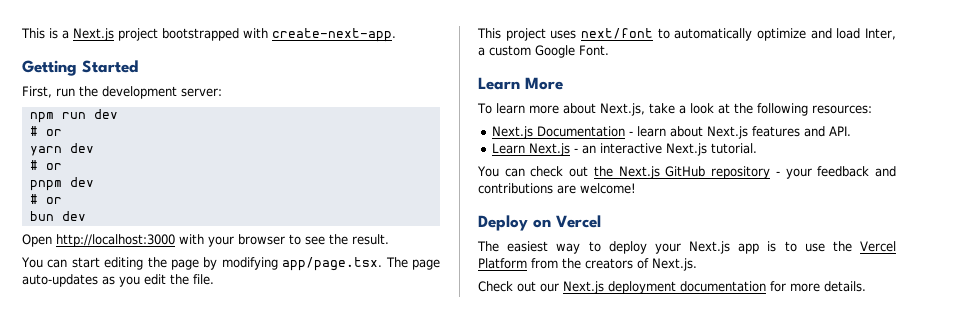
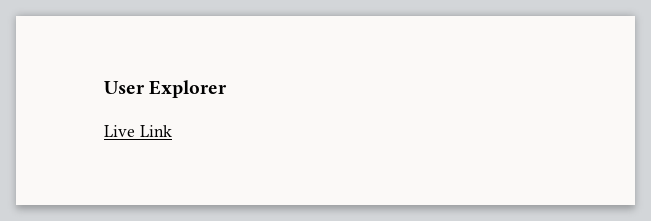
[21,28,396,42] [22,60,138,76] [22,86,222,99] [29,109,118,123] [29,126,62,136] [29,143,94,156] [29,160,62,170] [29,177,94,191] [29,194,62,204] [29,211,86,221] [22,234,389,247] [21,257,441,271] [22,274,214,287] [477,28,896,41] [478,45,609,58] [478,77,563,90] [477,103,872,116] [492,126,852,139] [492,143,758,156] [477,166,896,179] [478,183,636,194] [478,215,601,231] [477,241,897,254] [478,258,697,271] [478,281,866,294] This is a Next.js project bootstrapped with create-next-app. // Getting Started // First, run the development server: // npm run dev // # or // yarn dev // # or // pnpm dev // # or // bun dev // Open http://localhost:3000 with your browser to see the result. // You can start editing the page by modifying app/page.tsx. The page auto-updates as you edit the file. // This project uses next/font to automatically optimize and load Inter, a custom Google Font. // Learn More // To learn more about Next.js, take a look at the following resources: // Next.js Documentation - learn about Next.js features and API. // Learn Next.js - an interactive Next.js tutorial. // You can check out the Next.js GitHub repository - your feedback and contributions are welcome! // Deploy on Vercel // The easiest way to deploy your Next.js app is to use the Vercel Platform from the creators of Next.js. // Check out our Next.js deployment documentation for more details. -> [104,80,228,98] [104,125,172,137] User Explorer // Live Link

